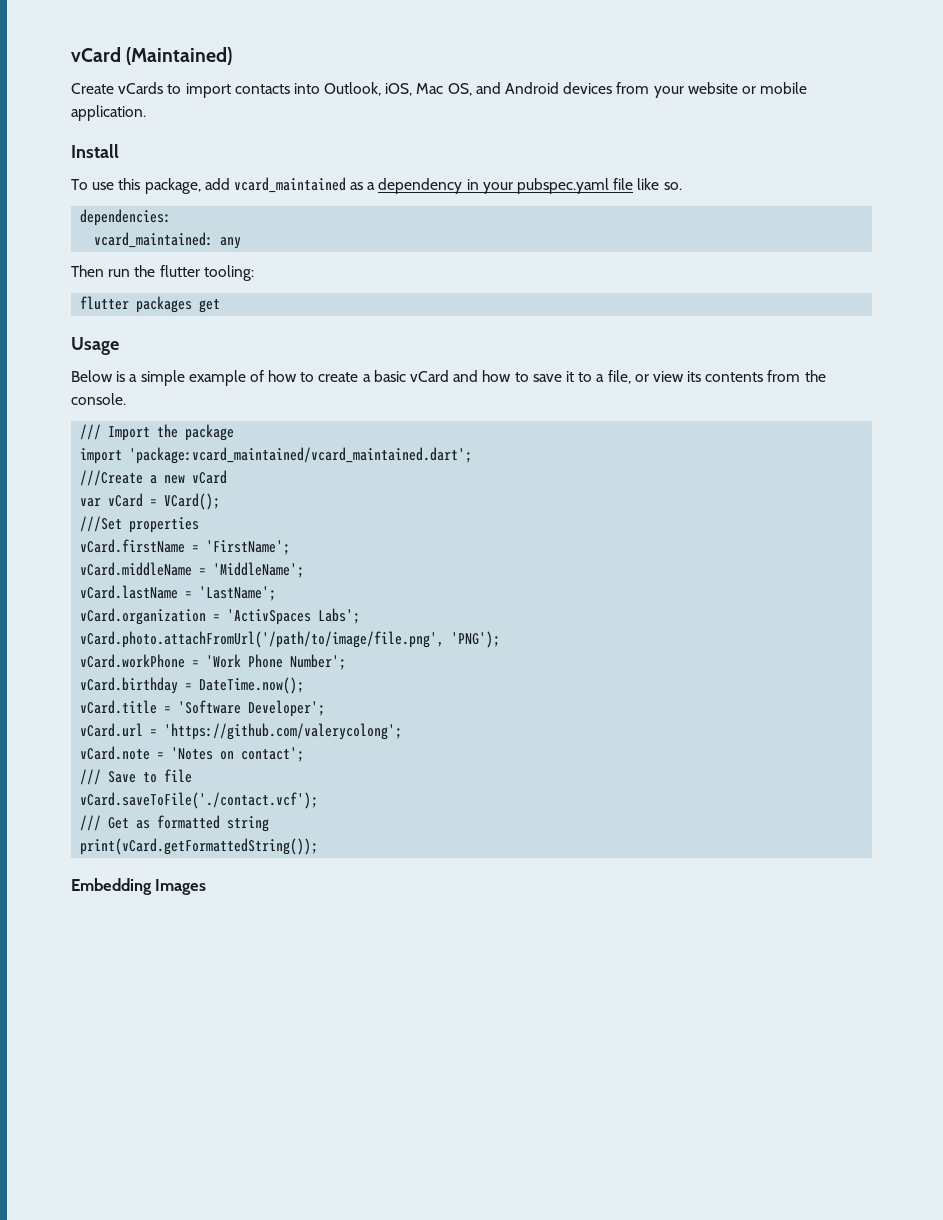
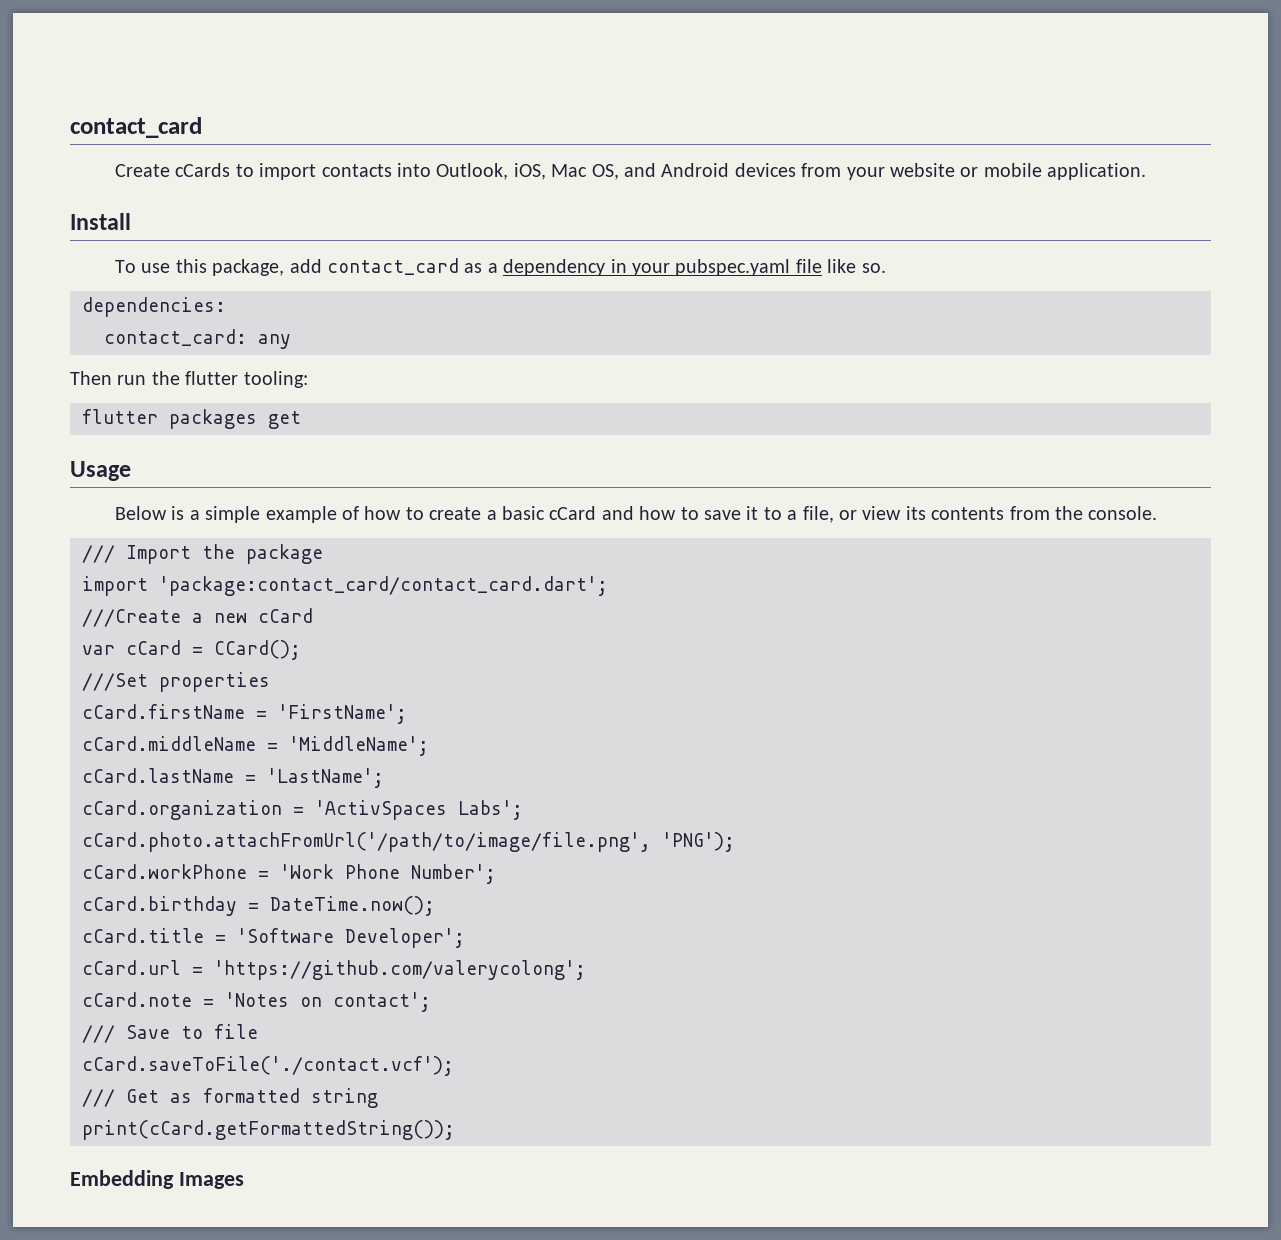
[71,47,233,65] vCard (Maintained) -> [70,117,202,138] contact_card
[118,82,164,94] vCards -> [175,163,231,177] cCards
[233,177,346,193] vcard_maintained -> [327,258,460,275] contact_card
[94,232,214,248] vcard_maintained: -> [104,329,247,346] contact_card:
[410,370,450,382] vCard -> [549,506,597,520] cCard
[129,447,473,464] 'package:vcard_maintained/vcard_maintained.dart'; -> [159,576,608,596] 'package:contact_card/contact_card.dart';
[192,470,228,484] vCard -> [258,608,313,623] cCard
[108,493,221,510] vCard = VCard(); -> [126,640,301,660] cCard = CCard();
[80,539,186,553] vCard.firstName -> [82,704,245,719] cCard.firstName
[80,562,193,576] vCard.middleName -> [82,736,256,751] cCard.middleName
[80,585,179,599] vCard.lastName -> [82,768,234,783] cCard.lastName
[80,608,207,625] vCard.organization -> [82,800,282,820] cCard.organization
[80,631,445,648] vCard.photo.attachFromUrl('/path/to/image/file.png', -> [82,832,651,852] cCard.photo.attachFromUrl('/path/to/image/file.png',
[80,654,186,668] vCard.workPhone -> [82,864,247,879] cCard.workPhone
[80,677,179,694] vCard.birthday -> [82,896,237,916] cCard.birthday
[80,700,158,714] vCard.title -> [82,928,204,943] cCard.title
[80,723,144,737] vCard.url -> [82,960,181,975] cCard.url
[80,746,151,760] vCard.note -> [82,992,192,1007] cCard.note
[80,792,319,809] vCard.saveToFile('./contact.vcf'); -> [82,1056,454,1076] cCard.saveToFile('./contact.vcf');
[80,838,319,855] print(vCard.getFormattedString()); -> [82,1120,455,1140] print(cCard.getFormattedString());

